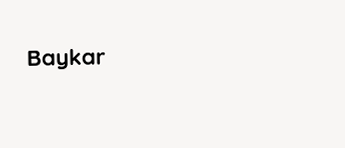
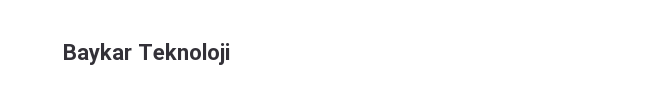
(106, 59) none -> [138,43,230,65] Teknoloji

